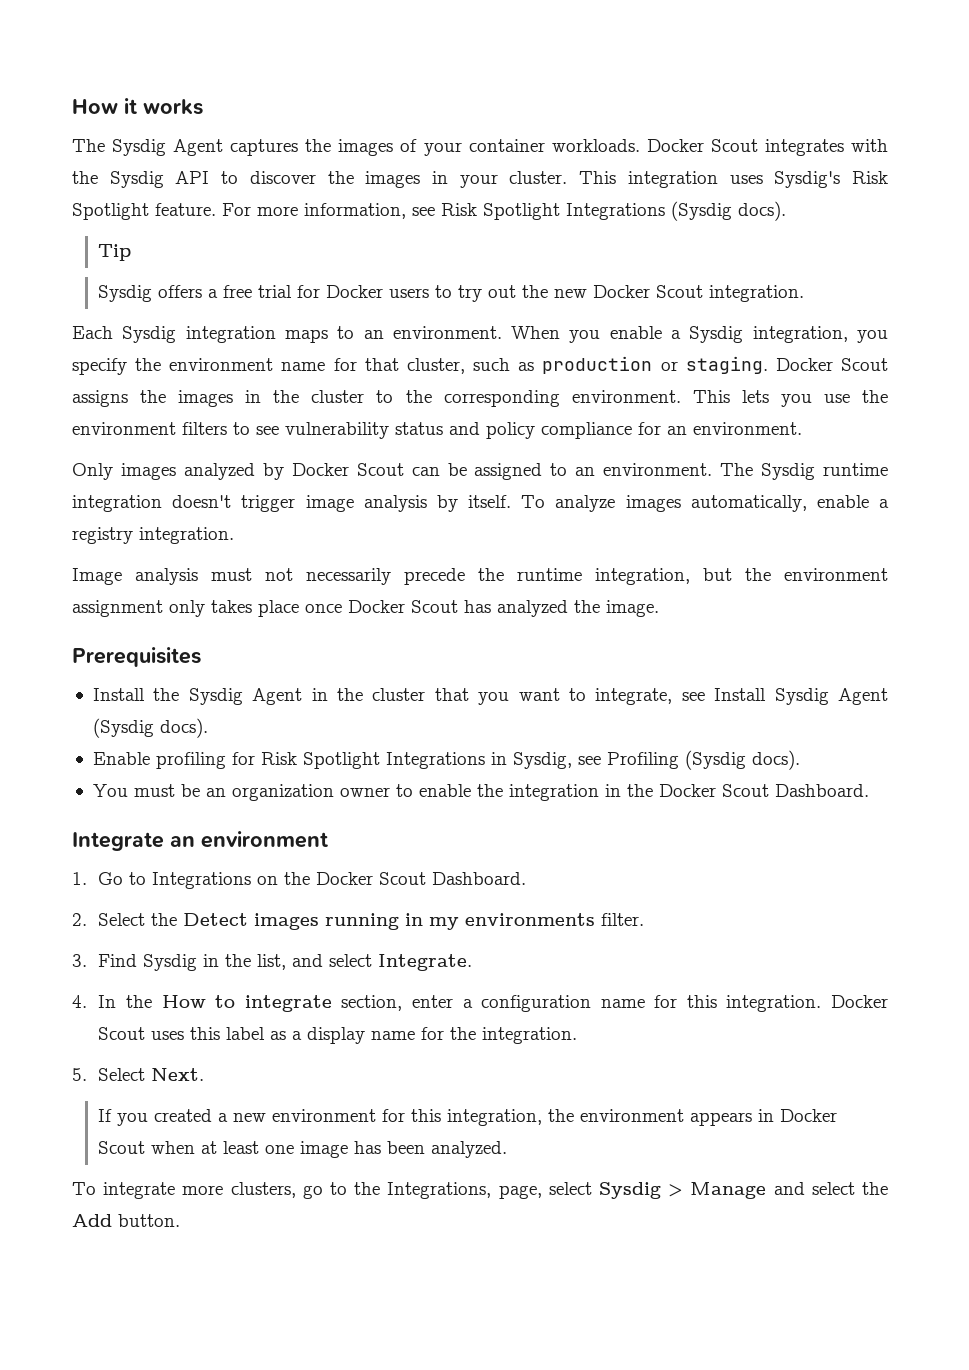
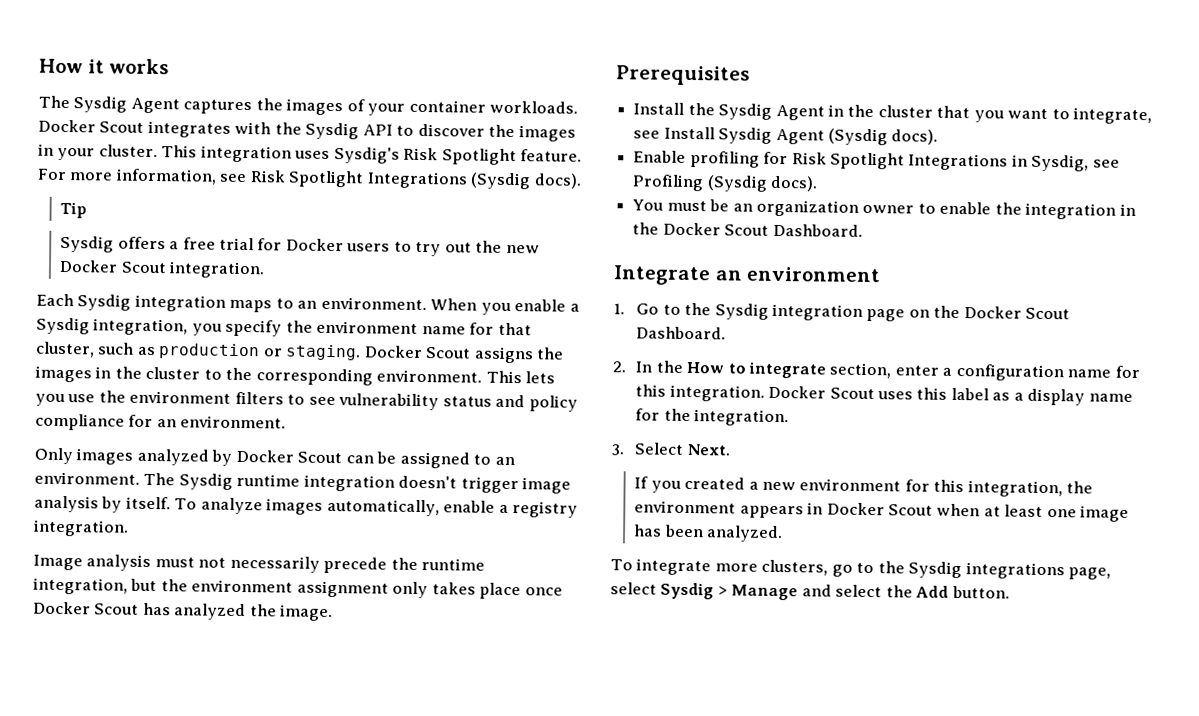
[152,872,252,889] Integrations -> [684,302,906,322] the Sysdig integration page
[98,913,645,930] [72,954,473,971] [72,995,87,1008] Select the Detect images running in my environments filter. // 3. Find Sysdig in the list, and select Integrate. // 4. -> (626, 367) none
[72,1068,87,1081] 5. -> [611,444,625,456] 3.
[387,1182,492,1199] Integrations, -> [908,561,1065,580] Sysdig integrations

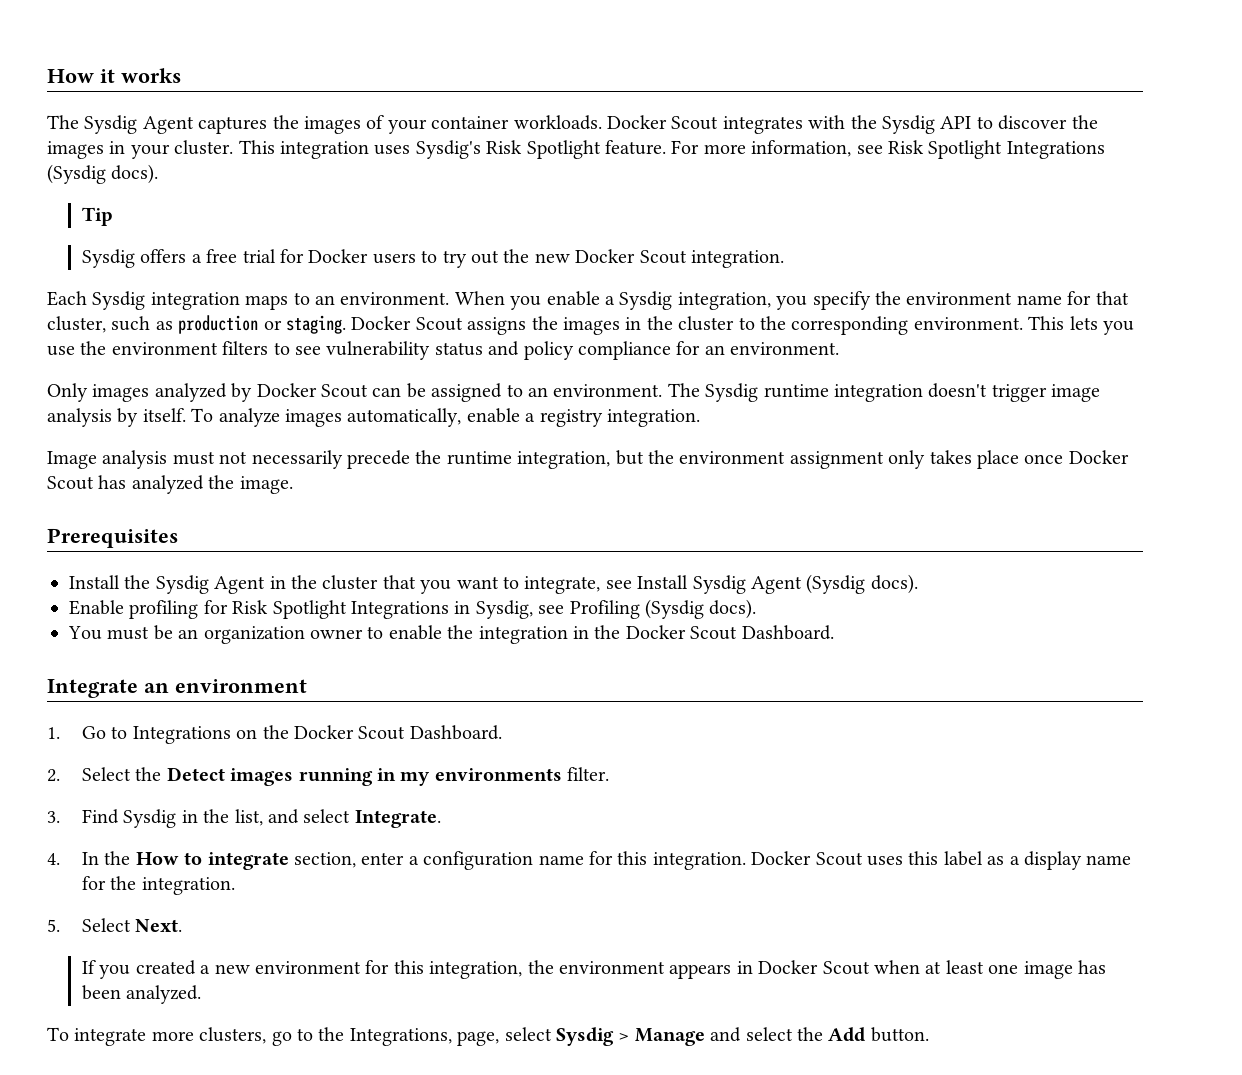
[684,302,906,322] the Sysdig integration page -> [132,726,231,744] Integrations
(626, 367) none -> [82,767,610,786] [47,809,441,828] [47,853,60,865] Select the Detect images running in my environments filter. // 3. Find Sysdig in the list, and select Integrate. // 4.
[611,444,625,456] 3. -> [47,919,60,932] 5.
[908,561,1065,580] Sysdig integrations -> [349,1028,452,1046] Integrations,

